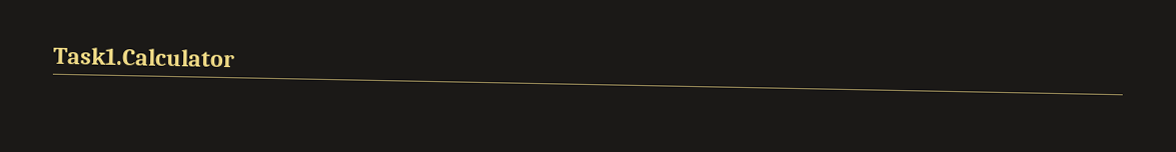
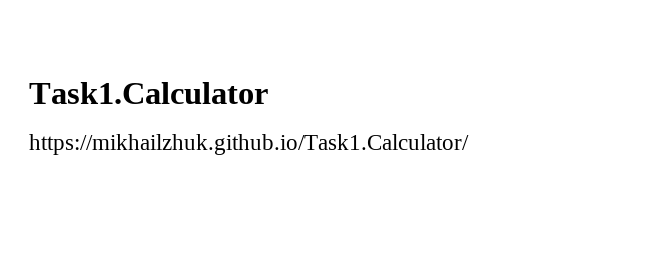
(235, 57) none -> [29,134,469,155] // https://mikhailzhuk.github.io/Task1.Calculator/

